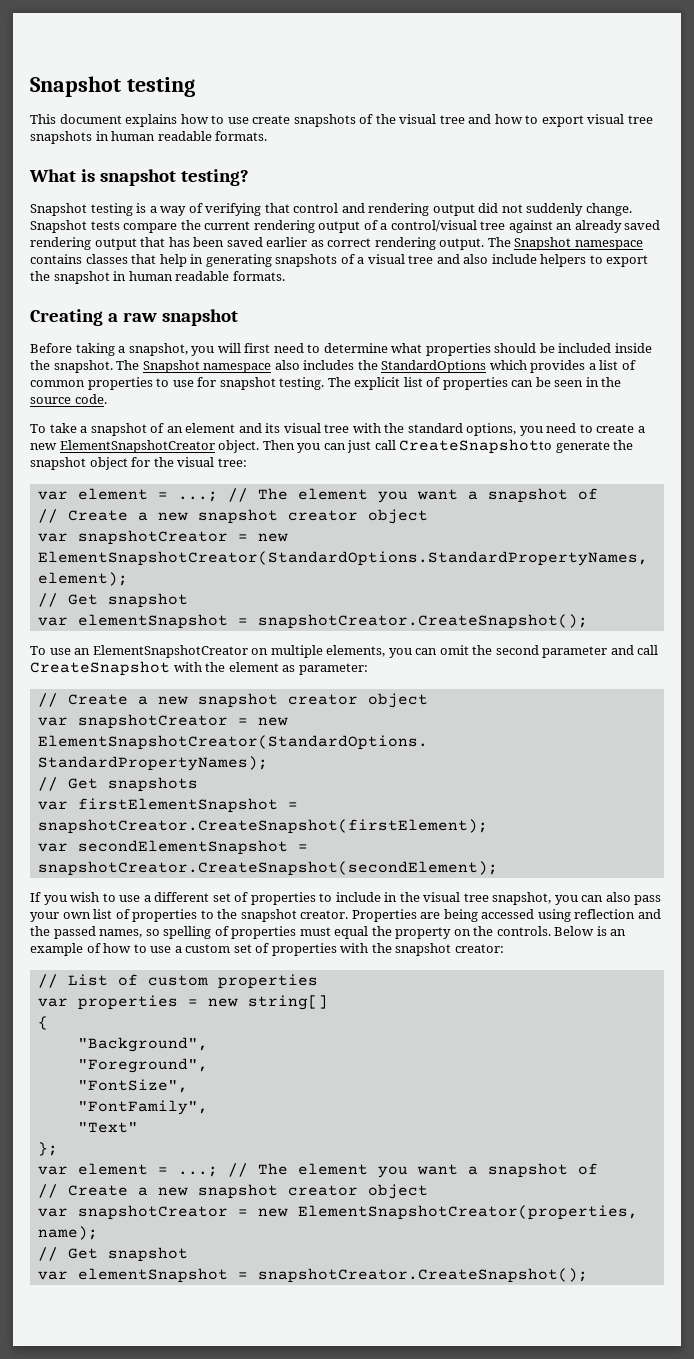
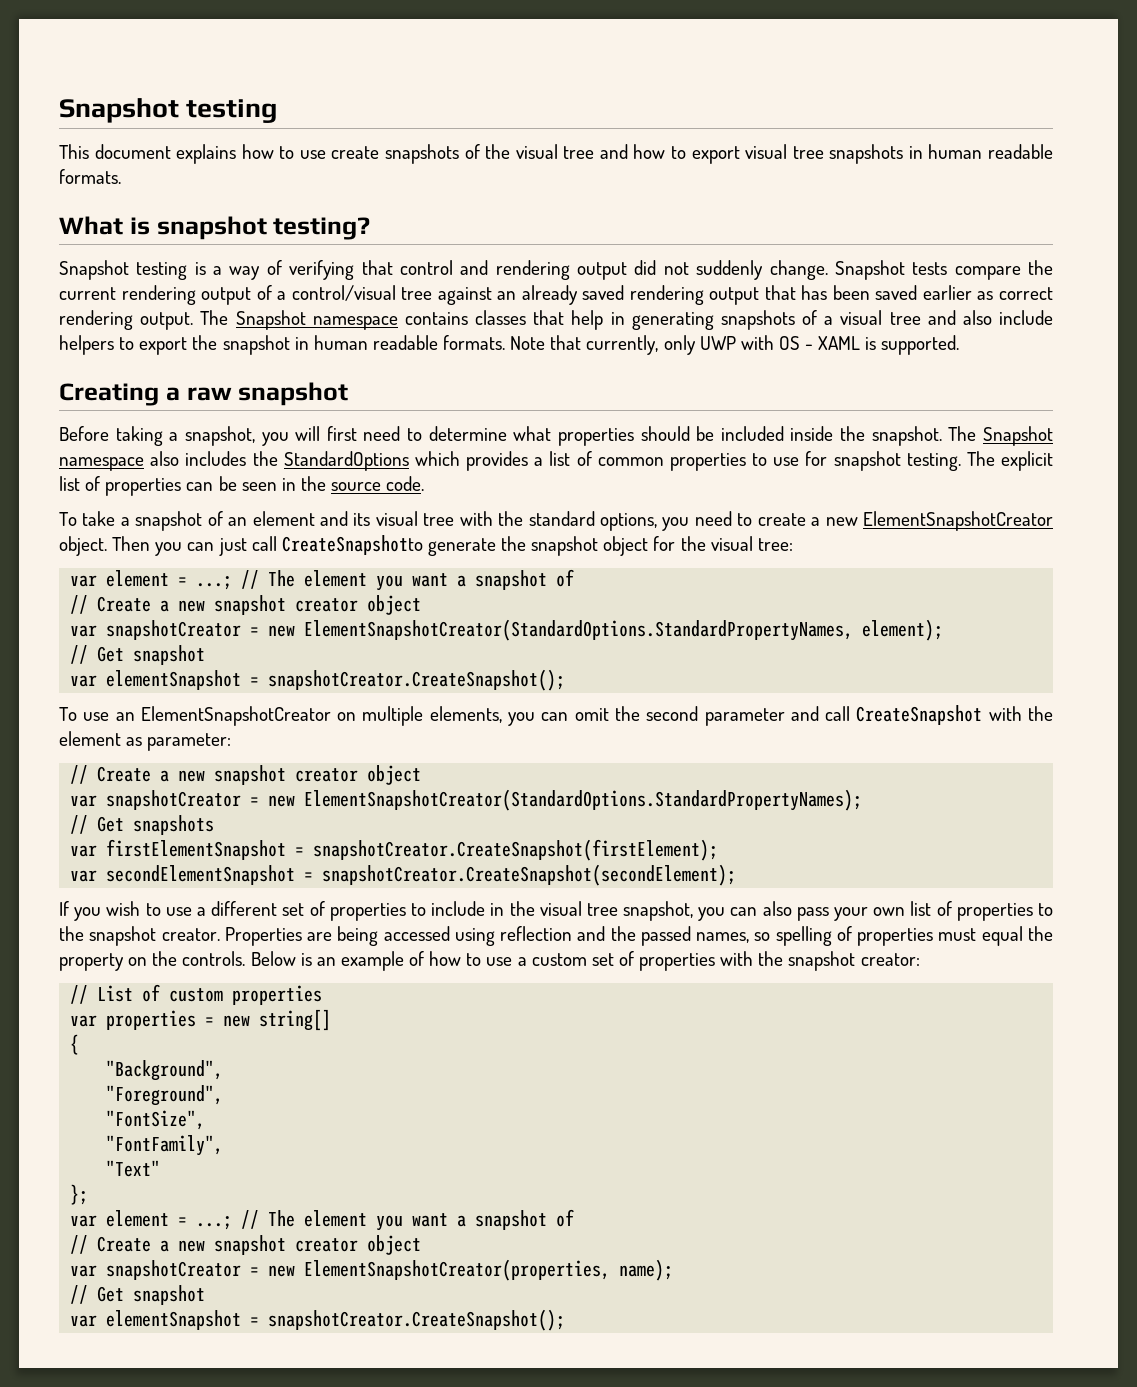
(285, 276) none -> [510,335,960,355] Note that currently, only UWP with OS - XAML is supported.

